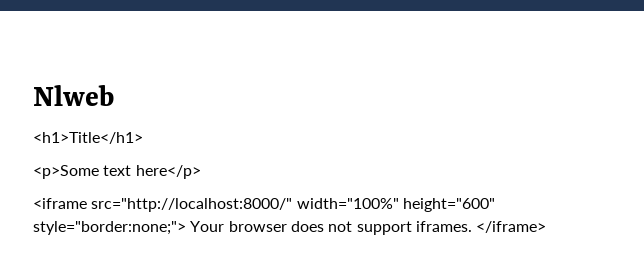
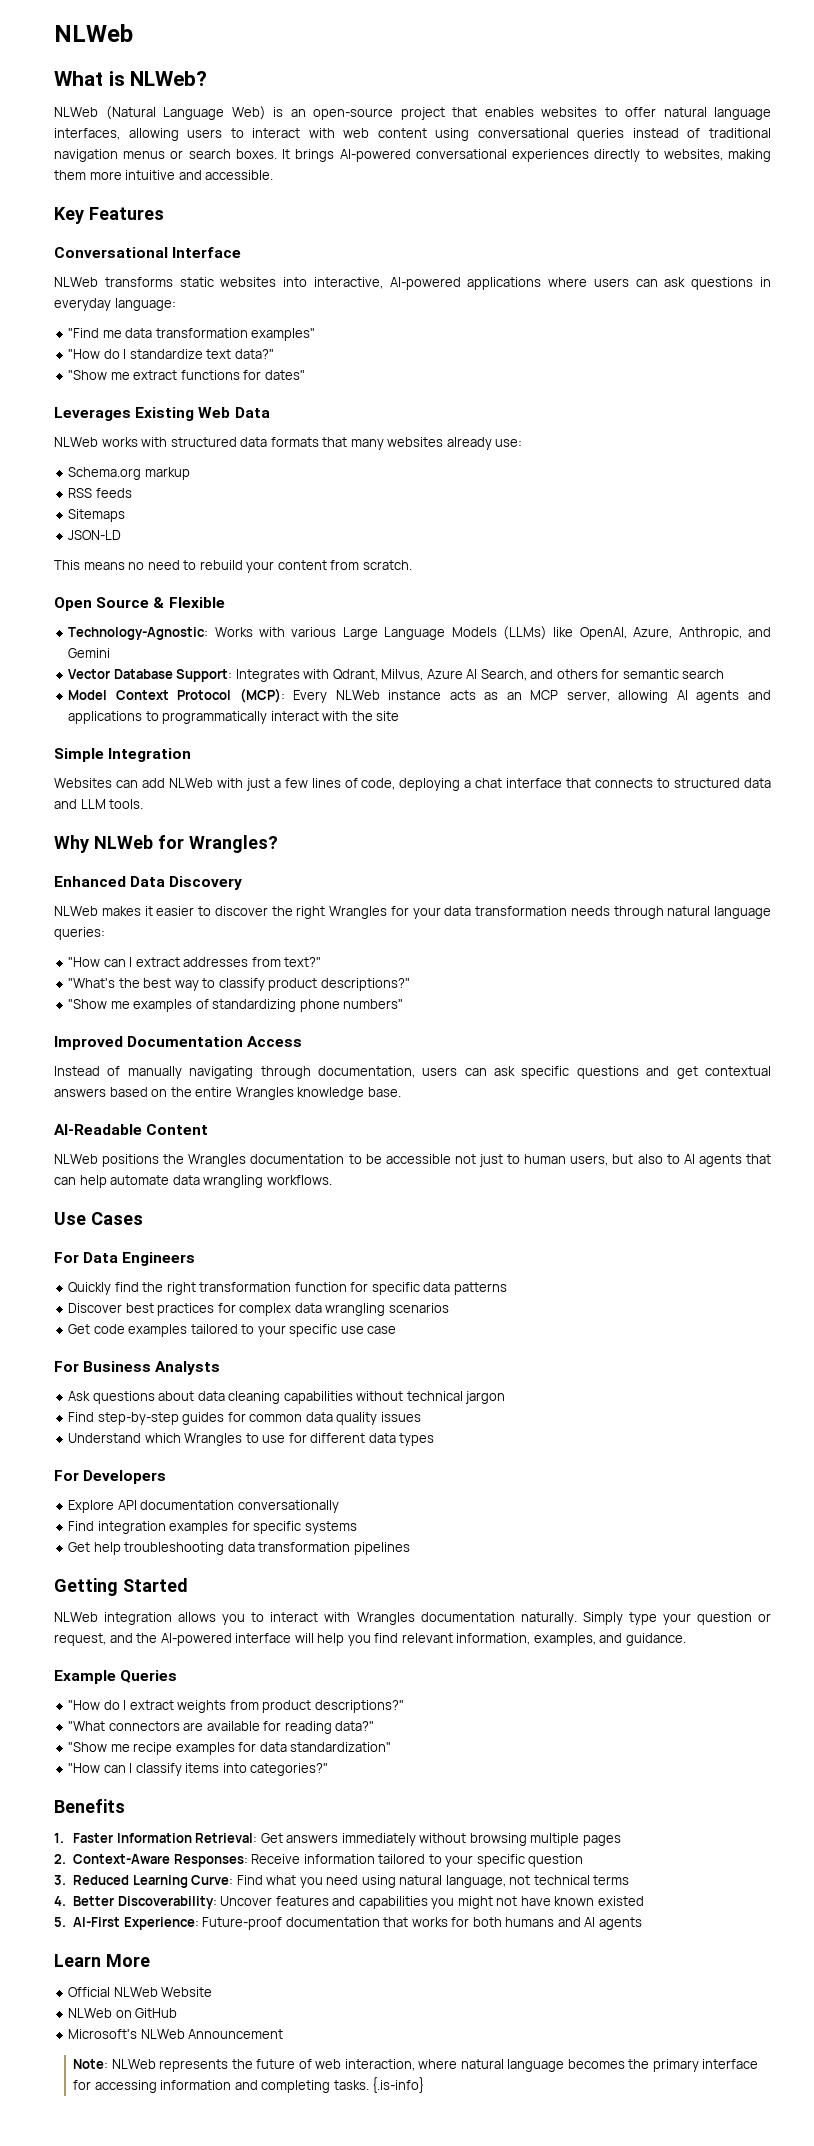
[33,85,114,106] [33,132,143,144] [33,165,201,179] [33,198,495,212] [33,221,547,235] Nlweb // <h1>Title</h1> // <p>Some text here</p> // <iframe src="http://localhost:8000/" width="100%" height="600" style="border:none;"> Your browser does not support iframes. </iframe> -> [54,24,133,42] [54,71,208,86] [54,106,771,120] [54,128,772,141] [54,149,772,162] [54,170,274,180] [54,207,164,224] [54,247,242,258] [54,277,771,290] [54,298,176,311] [68,328,316,341] [68,349,274,359] [68,370,305,380] [54,407,270,421] [54,437,523,450] [68,467,190,480] [68,488,132,498] [68,509,126,522] [68,530,122,540] [54,560,412,573] [54,597,225,611] [68,626,771,640] [68,648,111,658] [68,669,725,682] [68,688,771,703] [68,711,400,724] [54,748,192,762] [54,778,771,791] [54,799,144,809] [54,835,278,853] [54,876,243,890] [54,906,771,919] [54,927,105,940] [68,957,322,967] [68,978,410,991] [68,999,404,1012] [54,1036,303,1050] [54,1066,771,1079] [54,1087,401,1100] [54,1124,209,1135] [54,1154,771,1167] [54,1175,332,1188] [54,1212,143,1225] [54,1252,196,1266] [68,1282,507,1295] [68,1303,449,1316] [68,1324,397,1337] [54,1361,221,1375] [68,1391,506,1404] [68,1412,421,1425] [68,1433,435,1446] [54,1470,167,1484] [68,1500,339,1513] [68,1521,357,1534] [68,1542,410,1555] [54,1578,188,1596] [54,1612,771,1625] [54,1633,686,1646] [54,1670,178,1684] [68,1700,404,1713] [68,1721,375,1734] [68,1742,392,1755] [68,1763,329,1776] [54,1799,125,1813] [54,1833,621,1846] [54,1854,584,1867] [54,1875,630,1888] [54,1896,644,1909] [54,1917,642,1930] [54,1954,150,1967] [68,1987,213,1997] [68,2008,178,2018] [68,2029,284,2039] [73,2059,759,2072] [73,2077,425,2093] NLWeb // What is NLWeb? // NLWeb (Natural Language Web) is an open-source project that enables websites to offer natural language interfaces, allowing users to interact with web content using conversational queries instead of traditional navigation menus or search boxes. It brings AI-powered conversational experiences directly to websites, making them more intuitive and accessible. // Key Features // Conversational Interface // NLWeb transforms static websites into interactive, AI-powered applications where users can ask questions in everyday language: // "Find me data transformation examples" // "How do I standardize text data?" // "Show me extract functions for dates" // Leverages Existing Web Data // NLWeb works with structured data formats that many websites already use: // Schema.org markup // RSS feeds // Sitemaps // JSON-LD // This means no need to rebuild your content from scratch. // Open Source & Flexible // Technology-Agnostic: Works with various Large Language Models (LLMs) like OpenAI, Azure, Anthropic, and Gemini // Vector Database Support: Integrates with Qdrant, Milvus, Azure AI Search, and others for semantic search // Model Context Protocol (MCP): Every NLWeb instance acts as an MCP server, allowing AI agents and applications to programmatically interact with the site // Simple Integration // Websites can add NLWeb with just a few lines of code, deploying a chat interface that connects to structured data and LLM tools. // Why NLWeb for Wrangles? // Enhanced Data Discovery // NLWeb makes it easier to discover the right Wrangles for your data transformation needs through natural language queries: // "How can I extract addresses from text?" // "What's the best way to classify product descriptions?" // "Show me examples of standardizing phone numbers" // Improved Documentation Access // Instead of manually navigating through documentation, users can ask specific questions and get contextual answers based on the entire Wrangles knowledge base. // AI-Readable Content // NLWeb positions the Wrangles documentation to be accessible not just to human users, but also to AI agents that can help automate data wrangling workflows. // Use Cases // For Data Engineers // Quickly find the right transformation function for specific data patterns // Discover best practices for complex data wrangling scenarios // Get code examples tailored to your specific use case // For Business Analysts // Ask questions about data cleaning capabilities without technical jargon // Find step-by-step guides for common data quality issues // Understand which Wrangles to use for different data types // For Developers // Explore API documentation conversationally // Find integration examples for specific systems // Get help troubleshooting data transformation pipelines // Getting Started // NLWeb integration allows you to interact with Wrangles documentation naturally. Simply type your question or request, and the AI-powered interface will help you find relevant information, examples, and guidance. // Example Queries // "How do I extract weights from product descriptions?" // "What connectors are available for reading data?" // "Show me recipe examples for data standardization" // "How can I classify items into categories?" // Benefits // 1. Faster Information Retrieval: Get answers immediately without browsing multiple pages // 2. Context-Aware Responses: Receive information tailored to your specific question // 3. Reduced Learning Curve: Find what you need using natural language, not technical terms // 4. Better Discoverability: Uncover features and capabilities you might not have known existed // 5. AI-First Experience: Future-proof documentation that works for both humans and AI agents // Learn More // Official NLWeb Website // NLWeb on GitHub // Microsoft's NLWeb Announcement // Note: NLWeb represents the future of web interaction, where natural language becomes the primary interface for accessing information and completing tasks. {.is-info}

